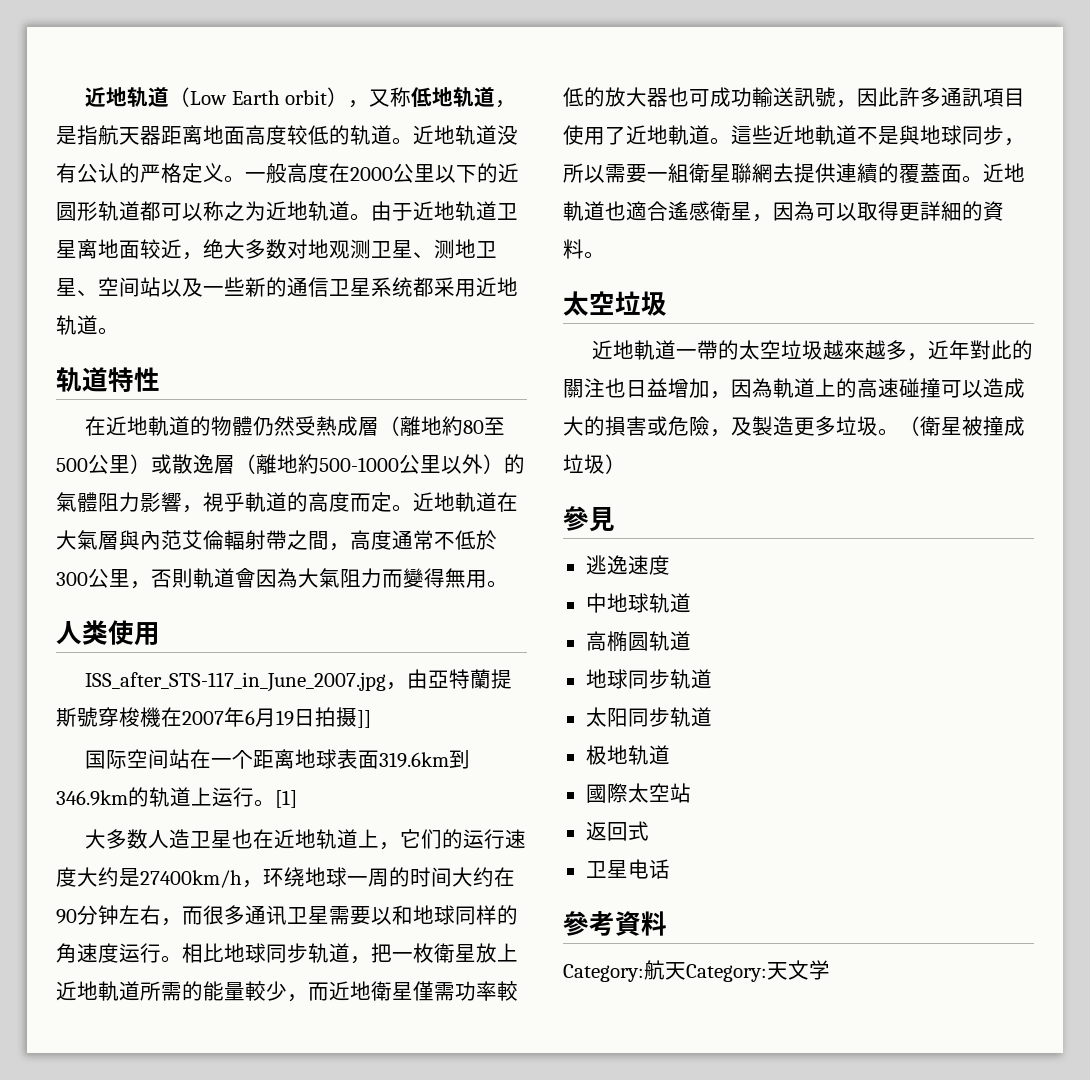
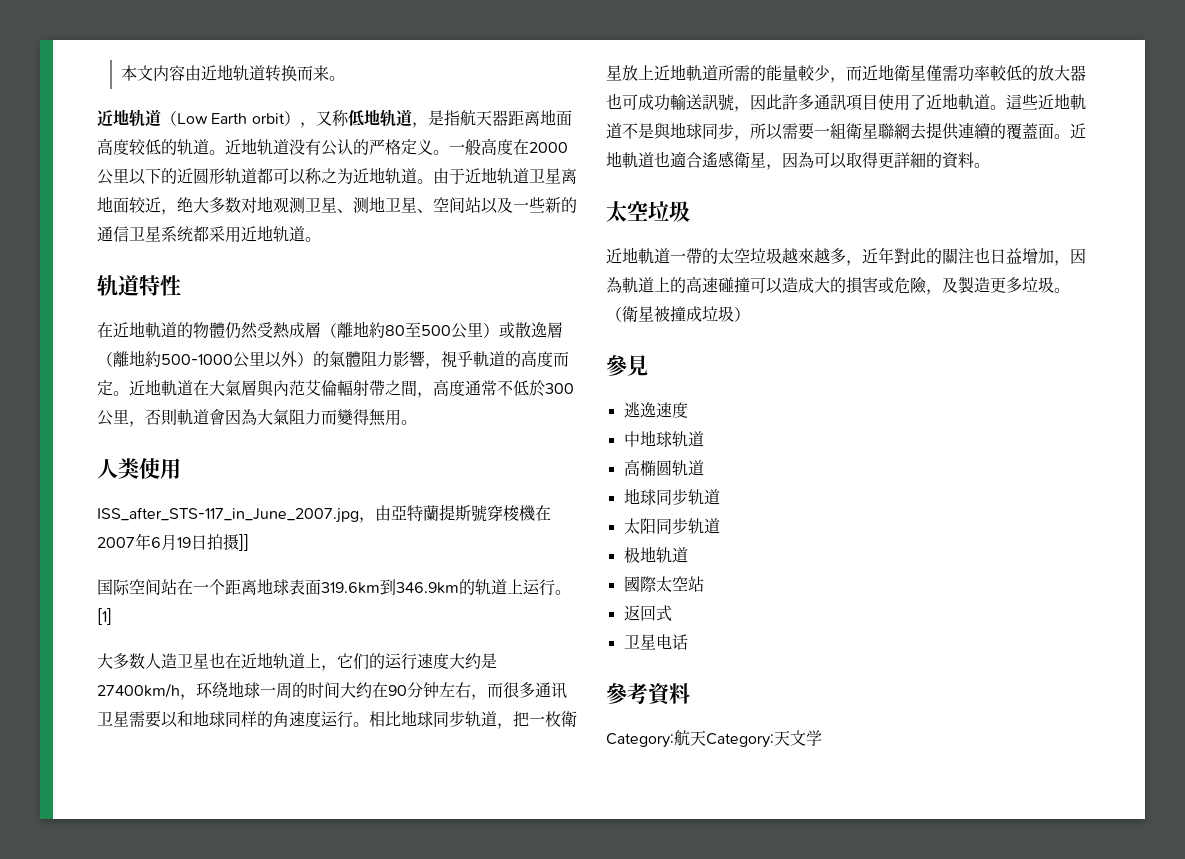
(85, 97) none -> [120,64,345,82] 本文内容由近地轨道转换而来。 //

